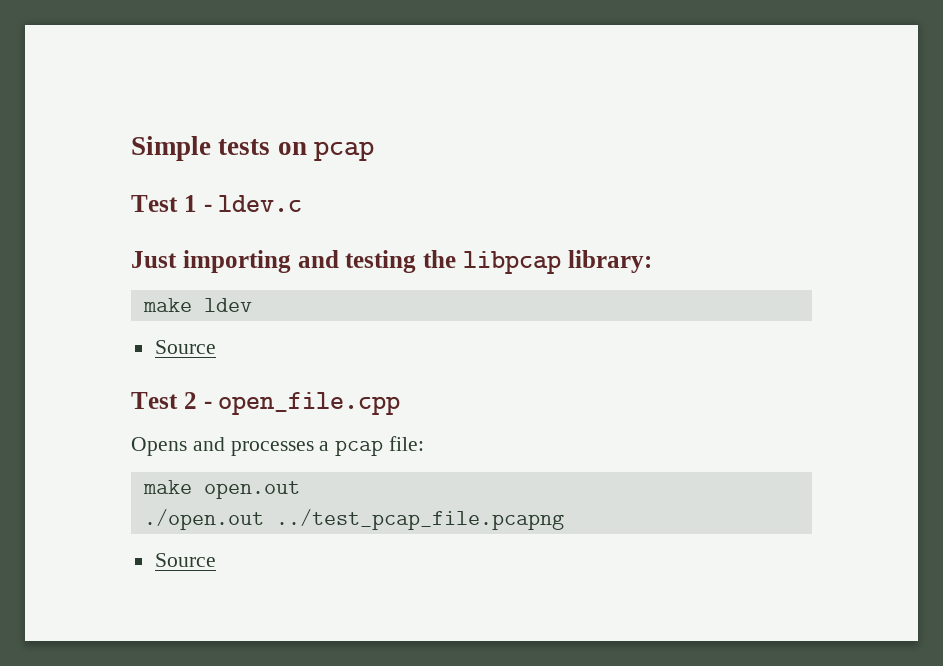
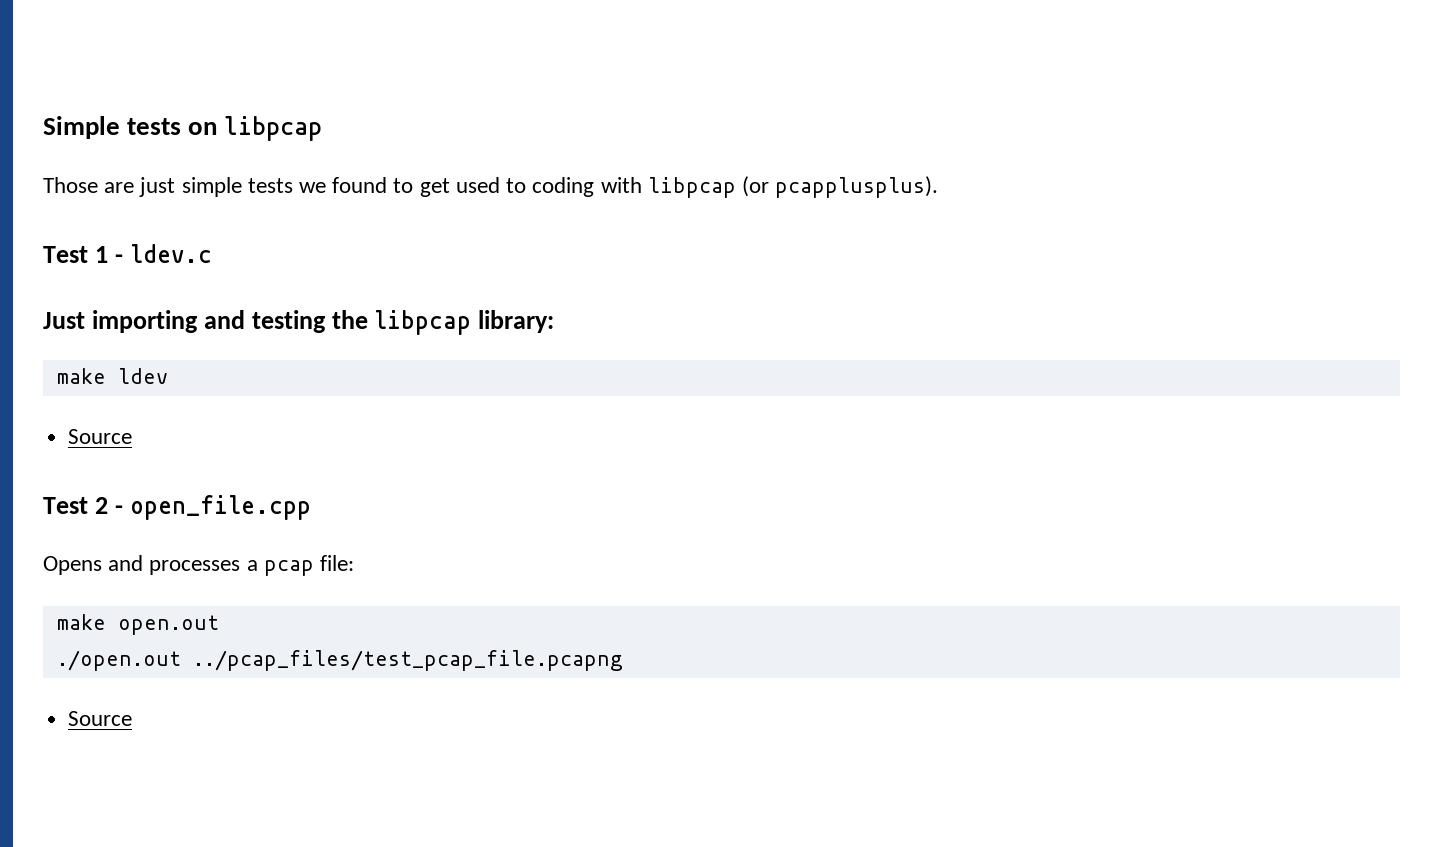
[313,141,374,161] pcap -> [224,116,323,141] [43,176,939,198] libpcap // Those are just simple tests we found to get used to coding with libpcap (or pcapplusplus).
[275,509,564,530] ../test_pcap_file.pcapng -> [192,650,623,671] ../pcap_files/test_pcap_file.pcapng

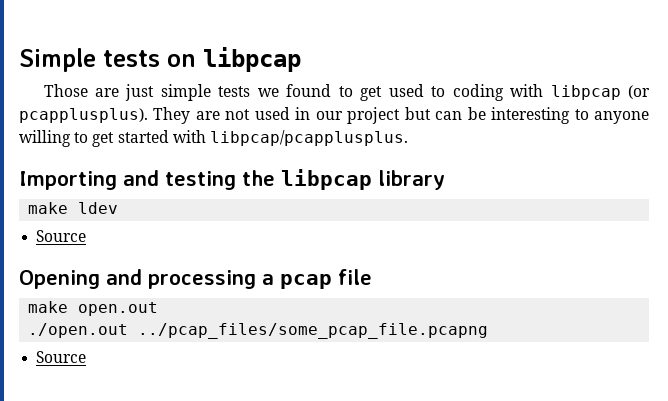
[43,244,212,263] [43,310,198,333] // Test 1 - ldev.c // Just importing -> [153,107,649,124] [19,130,408,147] [19,171,117,190] They are not used in our project but can be interesting to anyone willing to get started with libpcap/pcapplusplus. // Importing
[478,310,555,333] library: -> [378,170,445,190] library
[43,495,311,520] [43,555,241,575] Test 2 - open_file.cpp // Opens and processes -> [19,269,256,289] Opening and processing
[320,555,355,571] file: -> [338,269,372,285] file
[192,650,623,671] ../pcap_files/test_pcap_file.pcapng -> [138,323,489,339] ../pcap_files/some_pcap_file.pcapng

